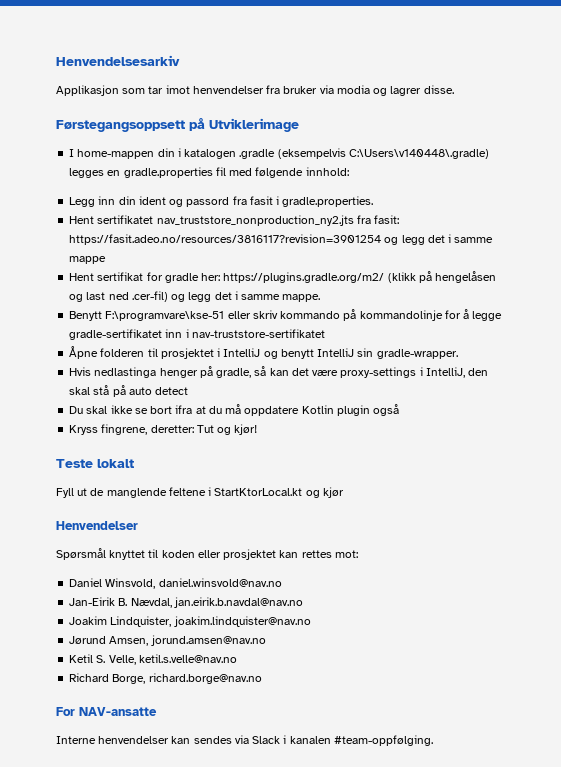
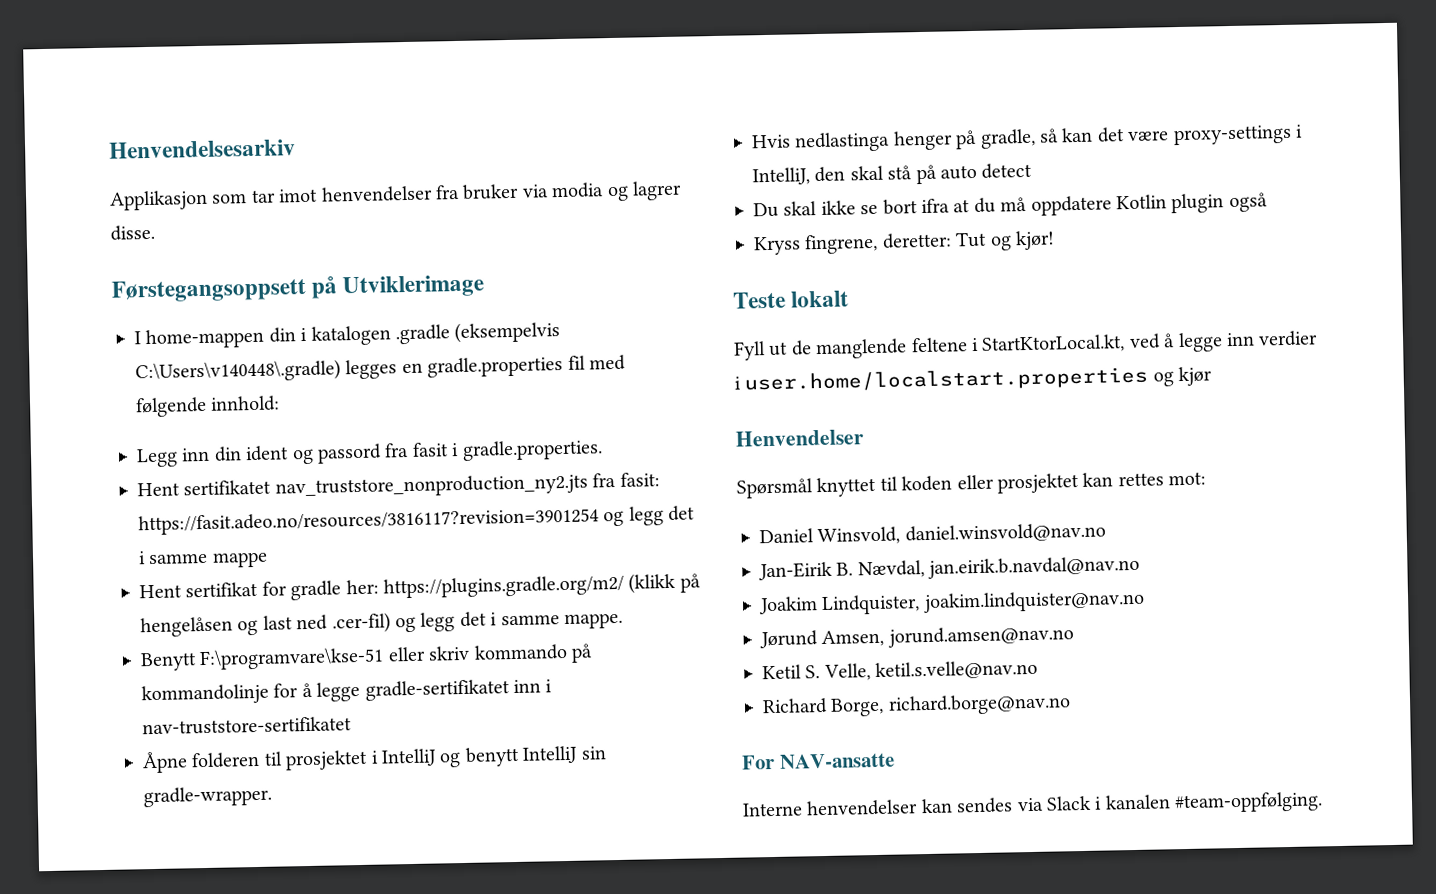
[214,488,303,496] StartKtorLocal.kt -> [981,330,1319,354] [734,366,1149,394] StartKtorLocal.kt, ved å legge inn verdier i user.home/localstart.properties

